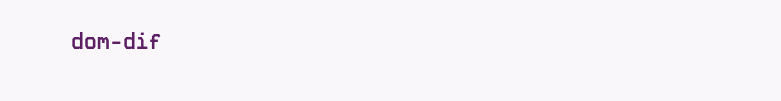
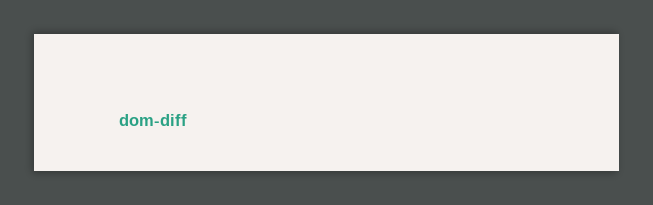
[71,32,162,49] dom-dif -> [119,114,187,126] dom-diff

